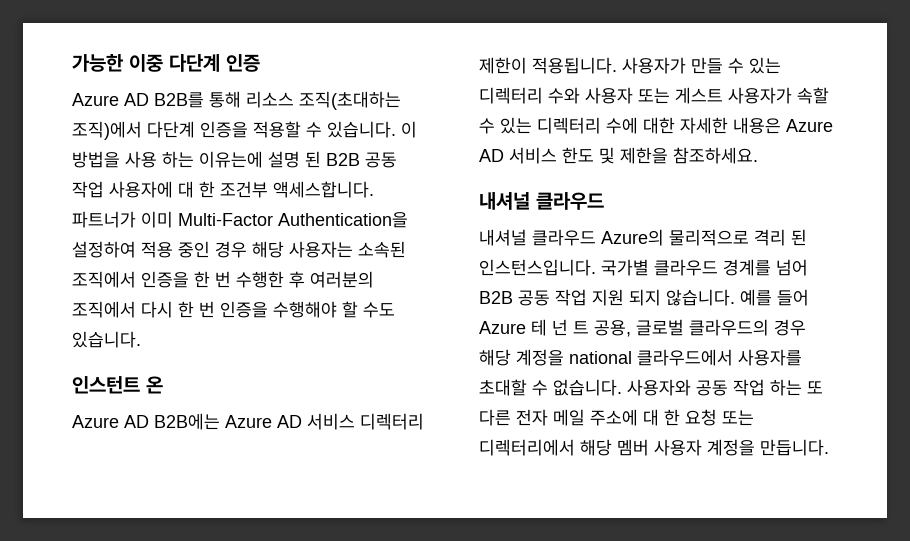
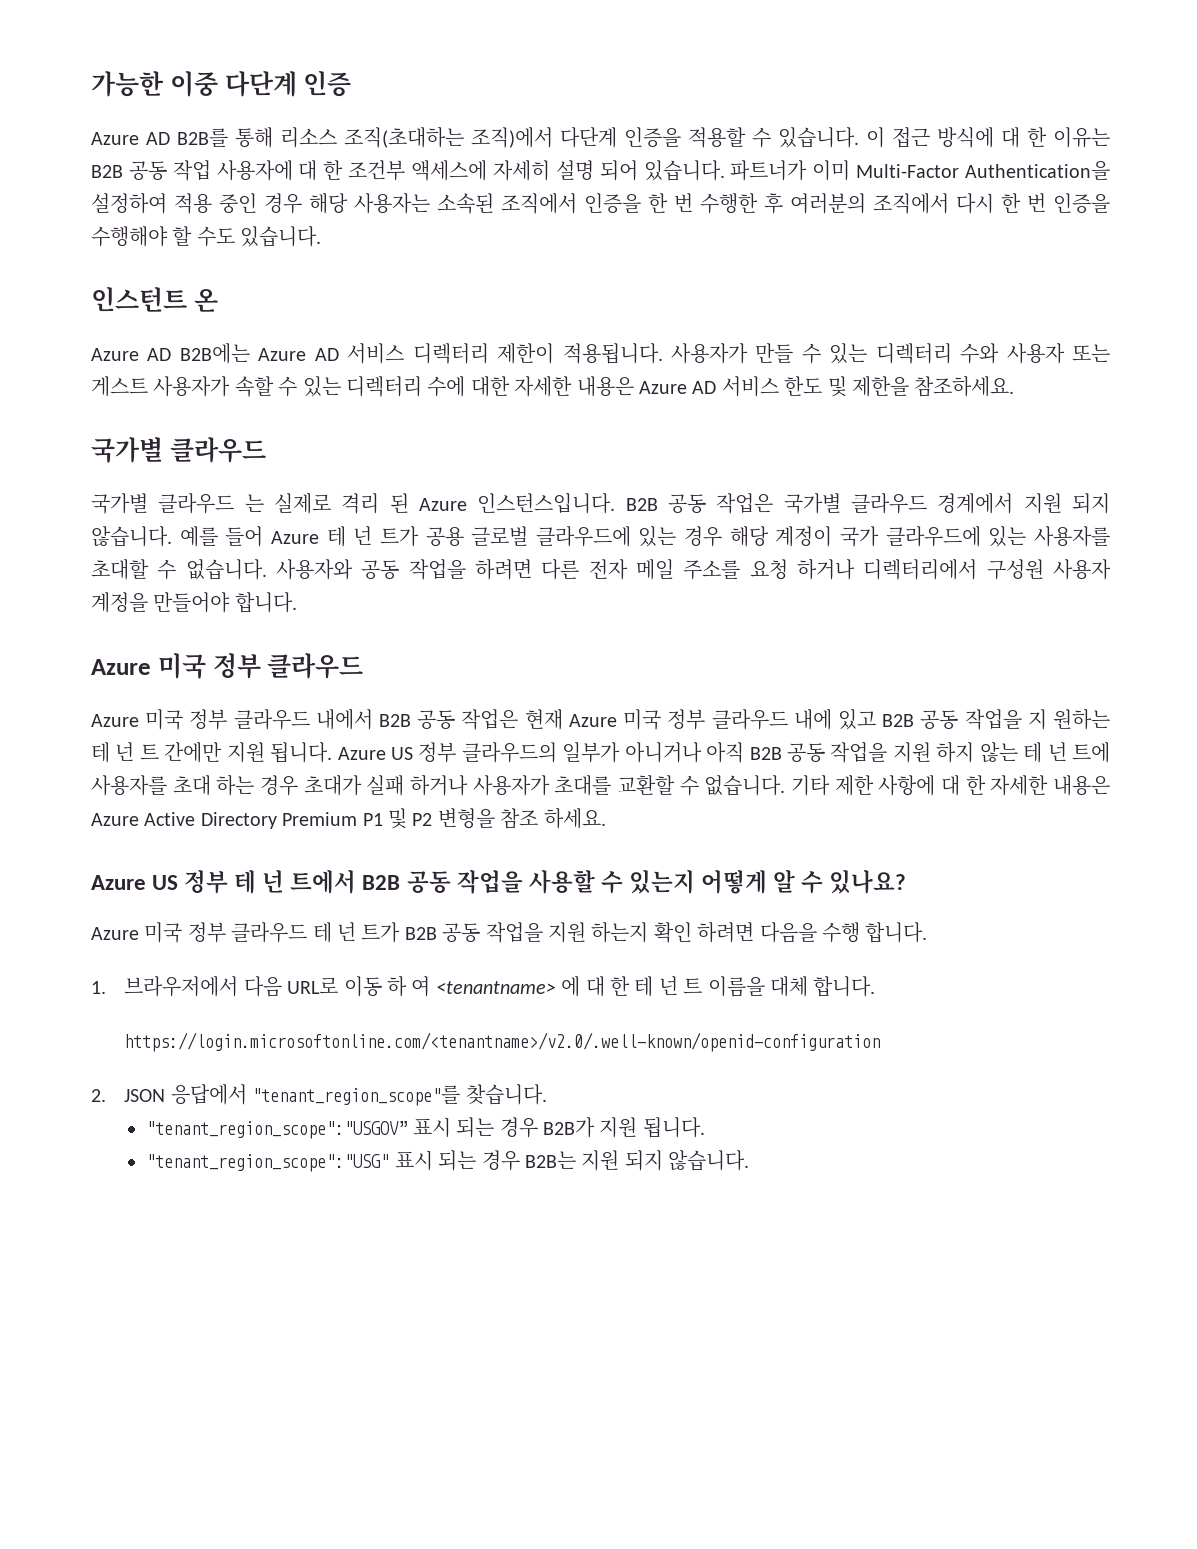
[72,151,321,168] 방법을 사용 하는 이유는에 설명 된 -> [892,127,1110,148] 접근 방식에 대 한 이유는
[273,181,374,198] 액세스합니다. -> [411,160,725,181] 액세스에 자세히 설명 되어 있습니다.
[479,192,604,210] [479,229,807,246] [479,259,808,276] [479,289,587,306] 내셔널 클라우드 // 내셔널 클라우드 Azure의 물리적으로 격리 된 인스턴스입니다. 국가별 클라우드 경계를 넘어 B2B 공동 작업 -> [91,437,266,463] [91,493,1014,514] 국가별 클라우드 // 국가별 클라우드 는 실제로 격리 된 Azure 인스턴스입니다. B2B 공동 작업은 국가별 클라우드 경계에서
[573,319,806,337] [479,349,733,366] 트 공용, 글로벌 클라우드의 경우 해당 계정을 national 클라우드에서 -> [379,526,1027,547] 트가 공용 글로벌 클라우드에 있는 경우 해당 계정이 국가 클라우드에 있는
[733,379,823,396] [479,409,754,426] [479,439,829,456] 작업 하는 또 다른 전자 메일 주소에 대 한 요청 또는 디렉터리에서 해당 멤버 사용자 계정을 만듭니다. -> [408,559,1111,580] [91,592,297,613] [91,653,364,679] [91,709,1110,730] [91,742,1111,763] [91,775,1110,796] [91,808,606,829] [91,869,907,894] [91,922,928,943] [91,976,876,997] [124,1032,881,1052] [91,1084,547,1106] [146,1117,705,1139] [146,1150,750,1172] 작업을 하려면 다른 전자 메일 주소를 요청 하거나 디렉터리에서 구성원 사용자 계정을 만들어야 합니다. // Azure 미국 정부 클라우드 // Azure 미국 정부 클라우드 내에서 B2B 공동 작업은 현재 Azure 미국 정부 클라우드 내에 있고 B2B 공동 작업을 지 원하는 테 넌 트 간에만 지원 됩니다. Azure US 정부 클라우드의 일부가 아니거나 아직 B2B 공동 작업을 지원 하지 않는 테 넌 트에 사용자를 초대 하는 경우 초대가 실패 하거나 사용자가 초대를 교환할 수 없습니다. 기타 제한 사항에 대 한 자세한 내용은 Azure Active Directory Premium P1 및 P2 변형을 참조 하세요. // Azure US 정부 테 넌 트에서 B2B 공동 작업을 사용할 수 있는지 어떻게 알 수 있나요? // Azure 미국 정부 클라우드 테 넌 트가 B2B 공동 작업을 지원 하는지 확인 하려면 다음을 수행 합니다. // 1. 브라우저에서 다음 URL로 이동 하 여 <tenantname> 에 대 한 테 넌 트 이름을 대체 합니다. // https://login.microsoftonline.com/<tenantname>/v2.0/.well-known/openid-configuration // 2. JSON 응답에서 "tenant_region_scope"를 찾습니다. // "tenant_region_scope":"USGOV” 표시 되는 경우 B2B가 지원 됩니다. // "tenant_region_scope":"USG" 표시 되는 경우 B2B는 지원 되지 않습니다.

